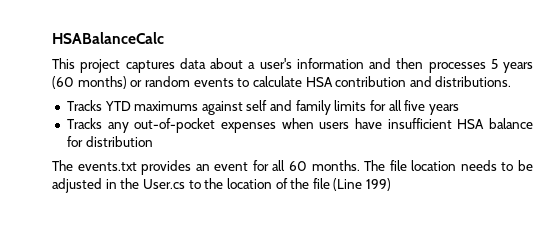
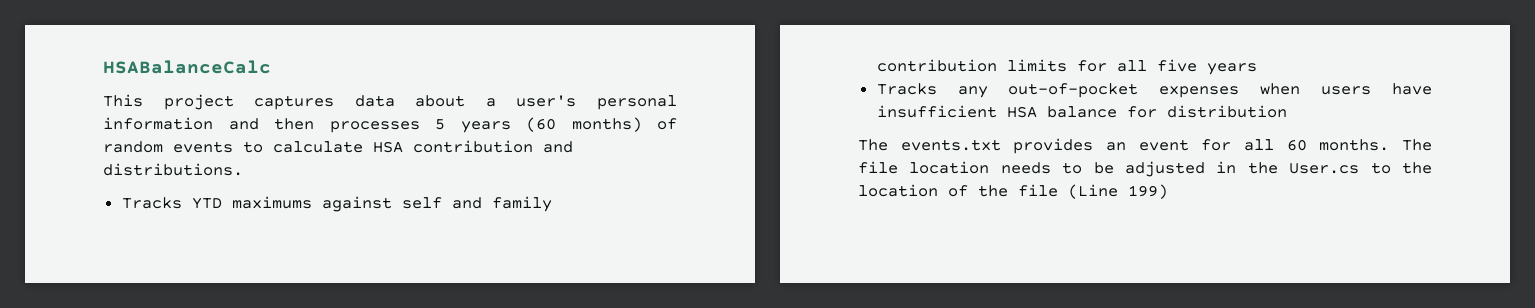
(292, 63) none -> [596,95,677,110] personal
[130,80,143,87] or -> [657,118,677,130] of
(331, 107) none -> [876,59,997,72] contribution

